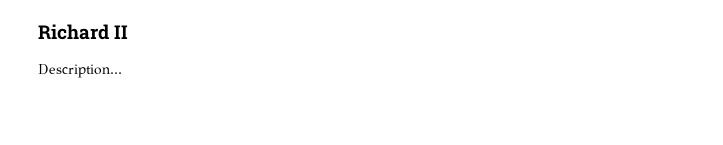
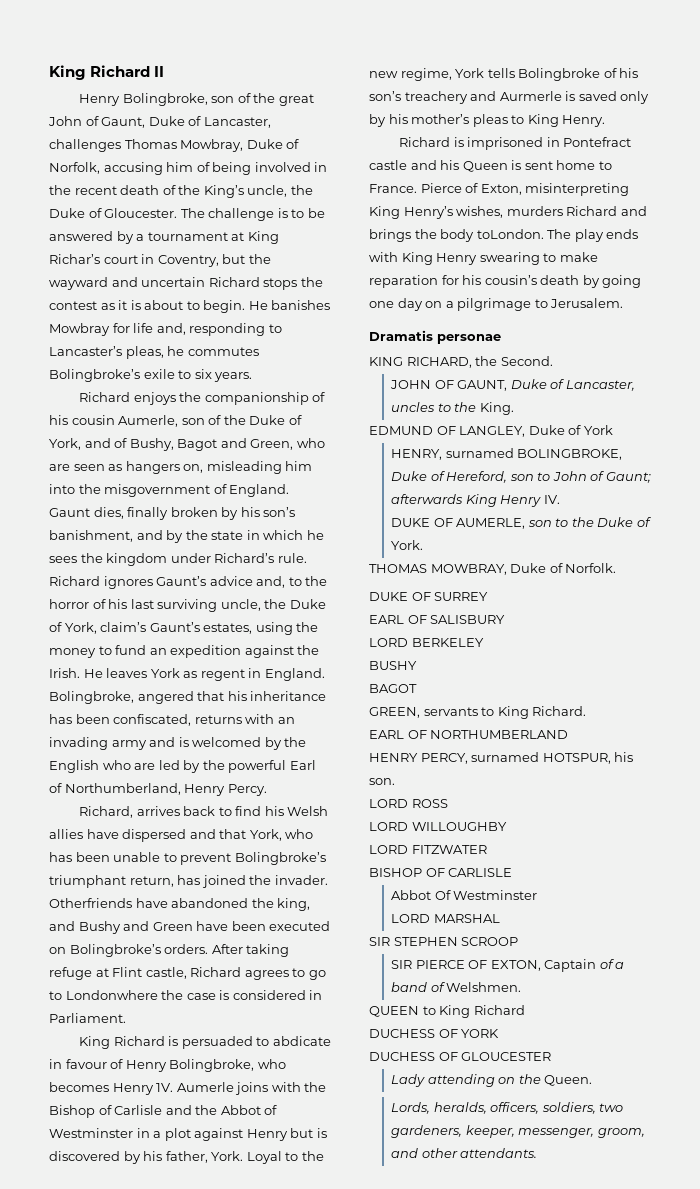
(38, 32) none -> [49,65,86,80] King
[38,64,122,78] Description... -> [79,93,314,106] [48,116,271,128] [49,139,300,152] [49,162,328,175] [49,185,313,198] [49,208,325,221] [49,231,279,244] [49,254,271,267] [49,277,323,290] [49,300,331,313] [49,323,282,336] [49,346,259,359] [49,369,253,382] [79,392,326,405] [49,415,302,427] [49,438,325,451] [49,461,313,474] [49,484,290,497] [49,507,296,520] [49,530,324,543] [49,553,307,566] [49,576,328,589] [49,599,326,612] [49,622,319,635] [49,645,320,658] [49,668,325,681] [49,691,327,704] [49,714,295,726] [49,737,307,750] [49,760,316,773] [49,783,267,796] [79,806,329,818] [49,829,314,842] [49,852,326,865] [49,875,328,888] [49,898,311,911] [49,921,331,934] [49,944,290,957] [49,967,326,980] [49,990,323,1000] [49,1013,126,1023] [79,1036,331,1049] [49,1059,286,1072] [49,1082,327,1095] [49,1105,278,1118] [49,1128,327,1141] [49,1151,324,1164] [369,68,639,81] [369,91,650,104] [369,114,606,127] [399,137,632,150] [369,160,612,172] [369,183,630,196] [369,206,647,219] [369,229,639,242] [369,252,598,265] [369,275,642,288] [369,298,624,311] [369,330,501,344] [369,356,553,368] [390,379,635,391] [391,402,514,415] [369,425,613,437] [391,448,623,460] [391,471,651,483] [391,494,560,507] [391,517,652,529] [391,540,424,550] [369,563,617,575] [369,592,489,601] [369,615,506,624] [369,638,484,647] [369,661,417,670] [369,684,417,693] [369,706,587,719] [369,730,569,739] [369,752,634,764] [369,778,395,785] [369,799,448,808] [369,822,507,831] [369,845,487,854] [369,868,513,877] [391,890,538,900] [391,914,500,923] [369,937,519,946] [391,959,625,972] [391,982,522,992] [369,1005,525,1018] [369,1029,500,1038] [369,1052,552,1061] [391,1074,593,1087] [391,1102,624,1114] [391,1125,645,1138] [391,1148,538,1158] Henry Bolingbroke, son of the great John of Gaunt, Duke of Lancaster, challenges Thomas Mowbray, Duke of Norfolk, accusing him of being involved in the recent death of the King’s uncle, the Duke of Gloucester. The challenge is to be answered by a tournament at King Richar’s court in Coventry, but the wayward and uncertain Richard stops the contest as it is about to begin. He banishes Mowbray for life and, responding to Lancaster’s pleas, he commutes Bolingbroke’s exile to six years. // Richard enjoys the companionship of his cousin Aumerle, son of the Duke of York, and of Bushy, Bagot and Green, who are seen as hangers on, misleading him into the misgovernment of England. Gaunt dies, finally broken by his son’s banishment, and by the state in which he sees the kingdom under Richard’s rule. Richard ignores Gaunt’s advice and, to the horror of his last surviving uncle, the Duke of York, claim’s Gaunt’s estates, using the money to fund an expedition against the Irish. He leaves York as regent in England. Bolingbroke, angered that his inheritance has been confiscated, returns with an invading army and is welcomed by the English who are led by the powerful Earl of Northumberland, Henry Percy. // Richard, arrives back to find his Welsh allies have dispersed and that York, who has been unable to prevent Bolingbroke’s triumphant return, has joined the invader. Otherfriends have abandoned the king, and Bushy and Green have been executed on Bolingbroke’s orders. After taking refuge at Flint castle, Richard agrees to go to Londonwhere the case is considered in Parliament. // King Richard is persuaded to abdicate in favour of Henry Bolingbroke, who becomes Henry 1V. Aumerle joins with the Bishop of Carlisle and the Abbot of Westminster in a plot against Henry but is discovered by his father, York. Loyal to the new regime, York tells Bolingbroke of his son’s treachery and Aurmerle is saved only by his mother’s pleas to King Henry. // Richard is imprisoned in Pontefract castle and his Queen is sent home to France. Pierce of Exton, misinterpreting King Henry’s wishes, murders Richard and brings the body toLondon. The play ends with King Henry swearing to make reparation for his cousin’s death by going one day on a pilgrimage to Jerusalem. // Dramatis personae // KING RICHARD, the Second. // JOHN OF GAUNT, Duke of Lancaster, uncles to the King. // EDMUND OF LANGLEY, Duke of York // HENRY, surnamed BOLINGBROKE, Duke of Hereford, son to John of Gaunt; afterwards King Henry IV. // DUKE OF AUMERLE, son to the Duke of York. // THOMAS MOWBRAY, Duke of Norfolk. // DUKE OF SURREY // EARL OF SALISBURY // LORD BERKELEY // BUSHY // BAGOT // GREEN, servants to King Richard. // EARL OF NORTHUMBERLAND // HENRY PERCY, surnamed HOTSPUR, his son. // LORD ROSS // LORD WILLOUGHBY // LORD FITZWATER // BISHOP OF CARLISLE // Abbot Of Westminster // LORD MARSHAL // SIR STEPHEN SCROOP // SIR PIERCE OF EXTON, Captain of a band of Welshmen. // QUEEN to King Richard // DUCHESS OF YORK // DUCHESS OF GLOUCESTER // Lady attending on the Queen. // Lords, heralds, officers, soldiers, two gardeners, keeper, messenger, groom, and other attendants.

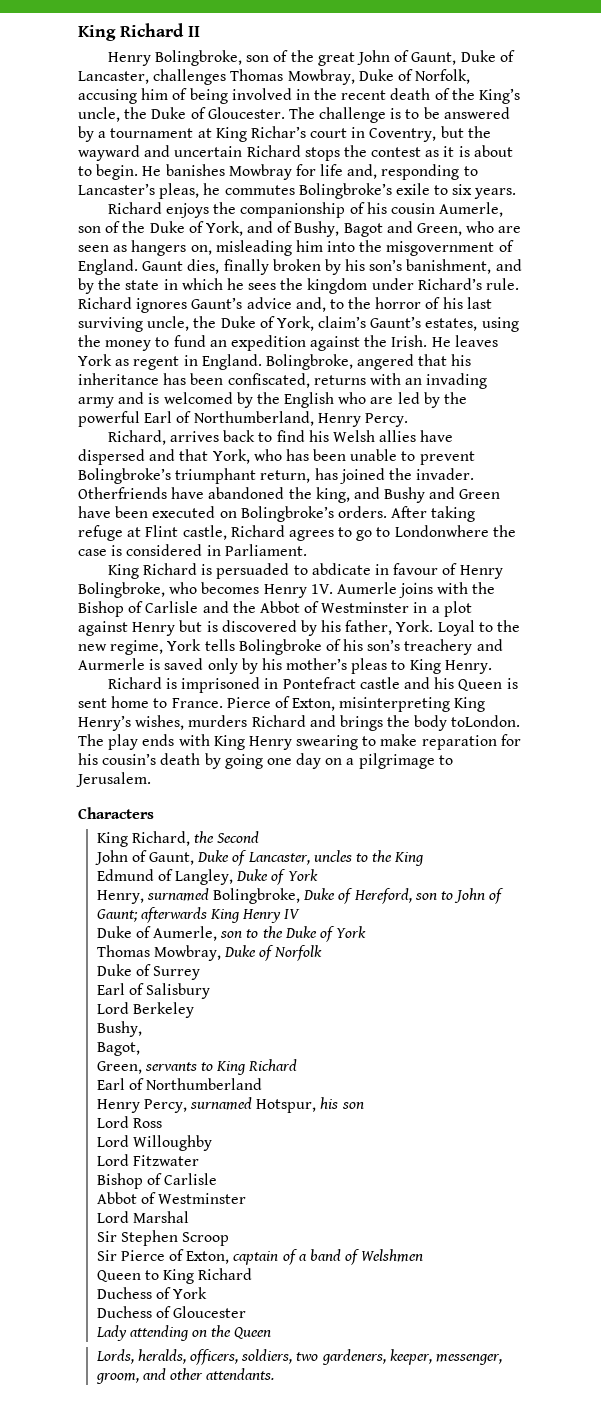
[369,330,501,344] [369,356,553,368] [390,380,508,391] Dramatis personae // KING RICHARD, the Second. // JOHN OF GAUNT, -> [78,807,154,819] [96,831,260,847] [94,850,195,865] Characters // King Richard, the Second // John of Gaunt,
[479,402,514,415] [369,425,613,437] [391,448,623,460] King. // EDMUND OF LANGLEY, Duke of York // HENRY, surnamed BOLINGBROKE, -> [394,852,425,866] [96,869,318,885] [96,888,301,904] King // Edmund of Langley, Duke of York // Henry, surnamed Bolingbroke,
[543,495,560,504] [391,518,526,529] IV. // DUKE OF AUMERLE, -> [284,909,301,919] [96,926,218,941] IV // Duke of Aumerle,
[391,540,424,550] [369,563,617,575] [369,592,489,601] [369,615,506,624] [369,638,484,647] [369,661,417,670] [369,684,417,693] [369,706,587,719] [369,730,569,739] [369,752,634,764] [369,778,395,785] [369,799,448,808] [369,822,507,831] [369,845,487,854] [369,868,513,877] [391,890,451,900] York. // THOMAS MOWBRAY, Duke of Norfolk. // DUKE OF SURREY // EARL OF SALISBURY // LORD BERKELEY // BUSHY // BAGOT // GREEN, servants to King Richard. // EARL OF NORTHUMBERLAND // HENRY PERCY, surnamed HOTSPUR, his son. // LORD ROSS // LORD WILLOUGHBY // LORD FITZWATER // BISHOP OF CARLISLE // Abbot Of -> [336,926,367,938] [96,945,323,961] [96,964,201,980] [96,983,211,999] [96,1002,194,1018] [96,1021,142,1037] [96,1042,140,1056] [96,1059,298,1075] [96,1078,263,1090] [96,1097,364,1113] [96,1116,162,1128] [96,1135,212,1151] [96,1154,199,1166] [96,1173,218,1189] [96,1192,156,1204] York // Thomas Mowbray, Duke of Norfolk // Duke of Surrey // Earl of Salisbury // Lord Berkeley // Bushy, // Bagot, // Green, servants to King Richard // Earl of Northumberland // Henry Percy, surnamed Hotspur, his son // Lord Ross // Lord Willoughby // Lord Fitzwater // Bishop of Carlisle // Abbot of
[391,914,500,923] [369,937,519,946] [391,959,597,972] LORD MARSHAL // SIR STEPHEN SCROOP // SIR PIERCE OF EXTON, Captain -> [96,1211,189,1223] [96,1230,230,1246] [96,1249,279,1265] Lord Marshal // Sir Stephen Scroop // Sir Pierce of Exton, captain
[446,982,522,992] [369,1005,525,1018] [369,1029,500,1038] [369,1052,552,1061] Welshmen. // QUEEN to King Richard // DUCHESS OF YORK // DUCHESS OF GLOUCESTER -> [361,1249,424,1262] [96,1268,253,1284] [96,1287,208,1299] [96,1306,247,1318] Welshmen // Queen to King Richard // Duchess of York // Duchess of Gloucester
[544,1075,593,1086] Queen. -> [234,1327,272,1339] Queen

